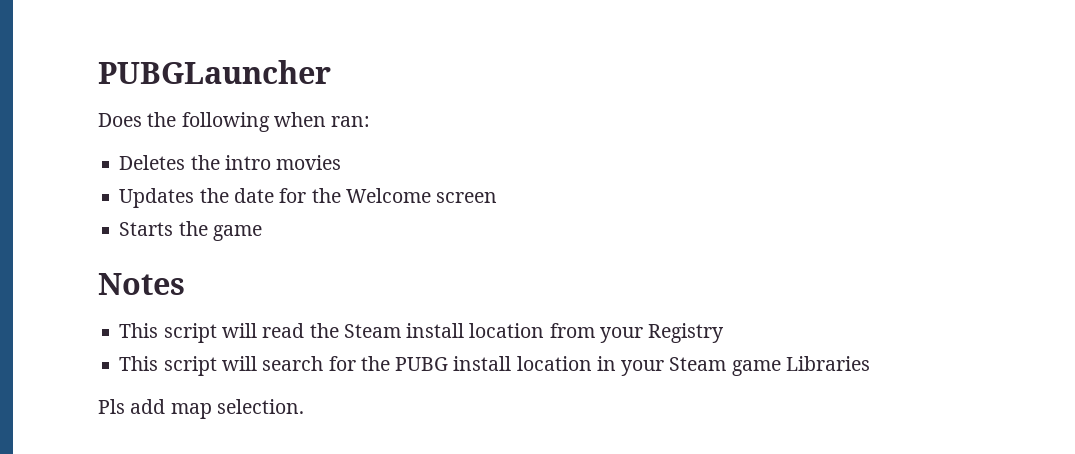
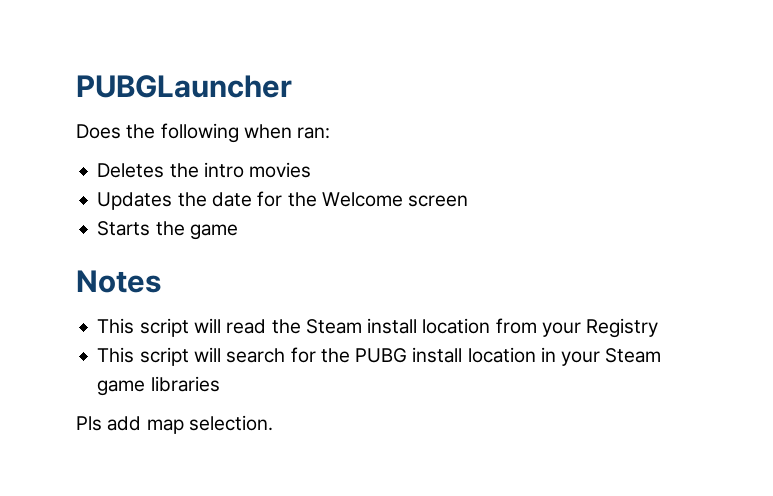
[785,356,870,371] Libraries -> [150,376,220,392] libraries

